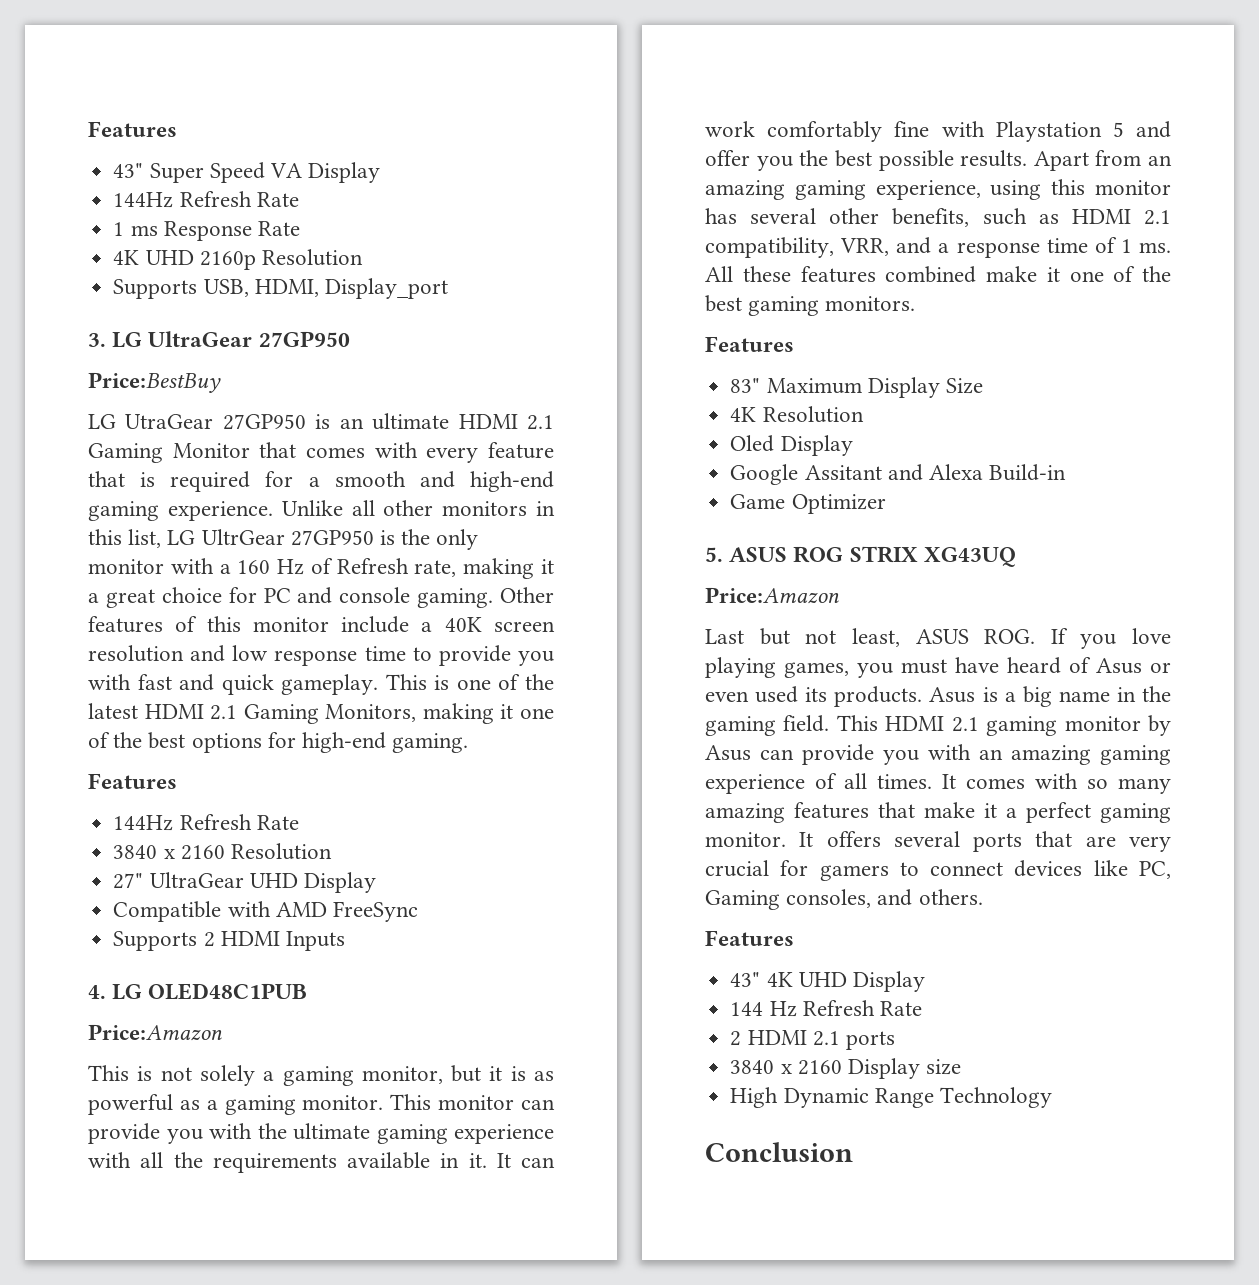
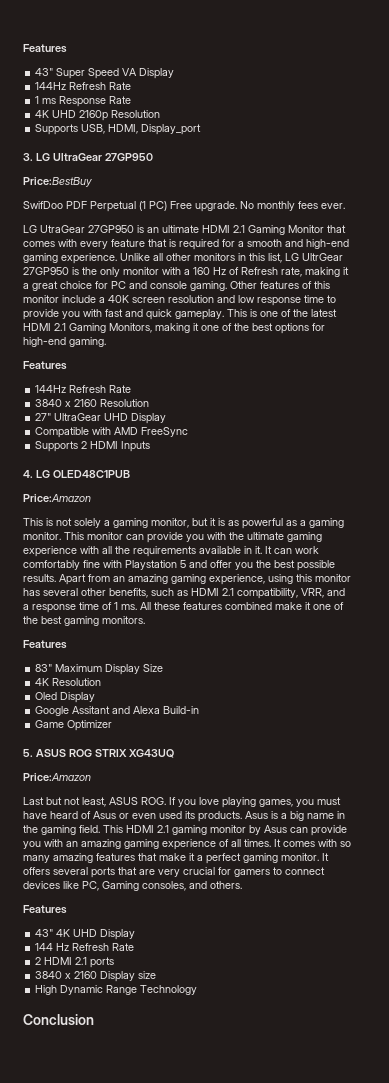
(221, 382) none -> [23,201,345,212] // SwifDoo PDF Perpetual (1 PC) Free upgrade. No monthly fees ever.

